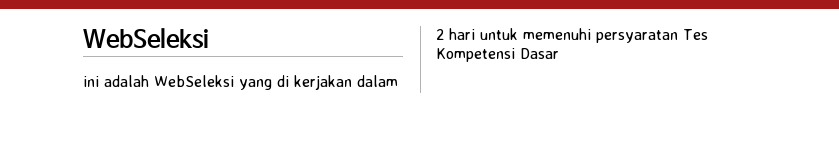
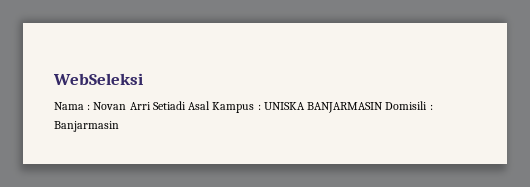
[83,75,398,90] [436,28,708,43] [436,48,559,62] ini adalah WebSeleksi yang di kerjakan dalam 2 hari untuk memenuhi persyaratan Tes Kompetensi Dasar -> [54,101,433,113] [54,121,119,132] Nama : Novan Arri Setiadi Asal Kampus : UNISKA BANJARMASIN Domisili : Banjarmasin

